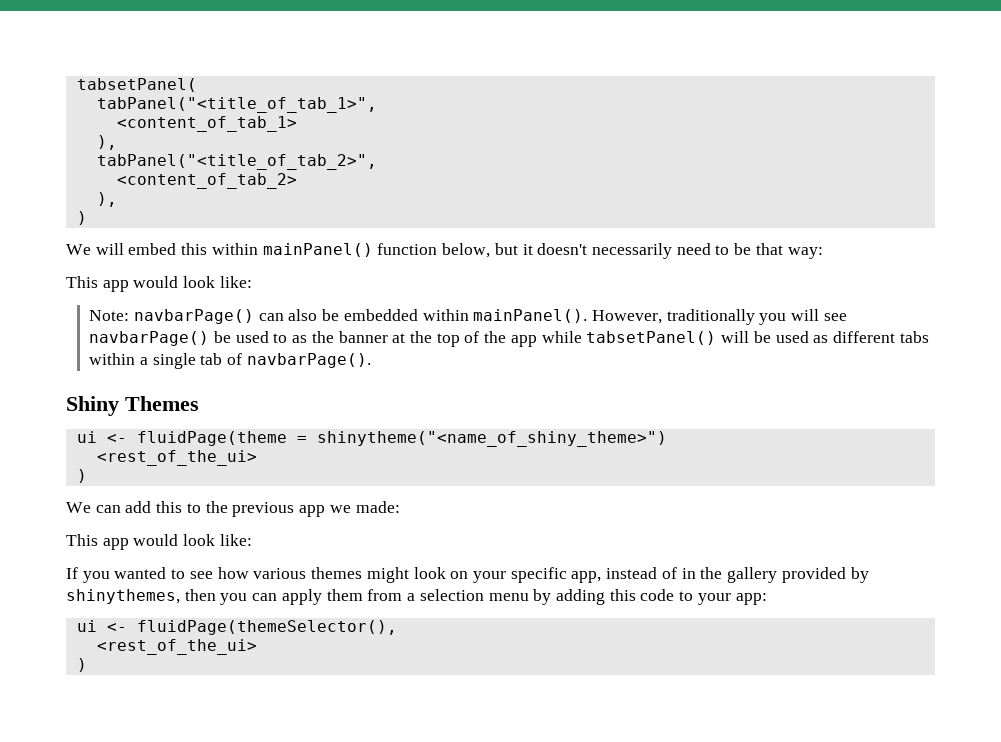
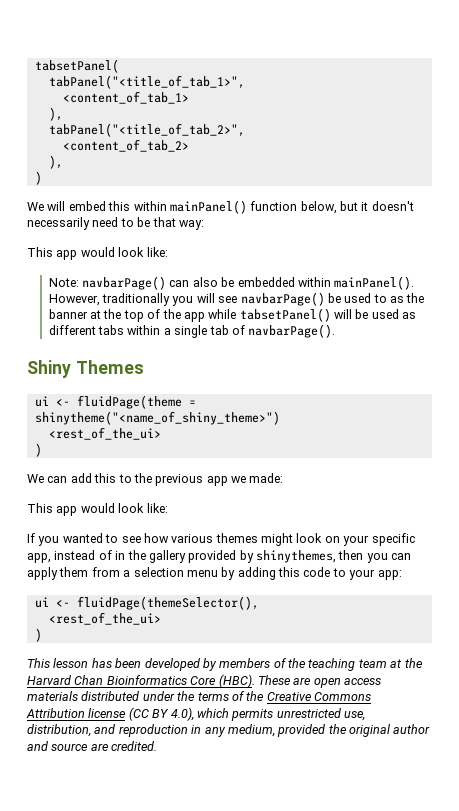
(87, 665) none -> [27,658,423,671] [27,674,381,688] [27,691,371,701] [26,707,365,721] [27,724,431,737] [27,741,158,751] // This lesson has been developed by members of the teaching team at the Harvard Chan Bioinformatics Core (HBC). These are open access materials distributed under the terms of the Creative Commons Attribution license (CC BY 4.0), which permits unrestricted use, distribution, and reproduction in any medium, provided the original author and source are credited.

